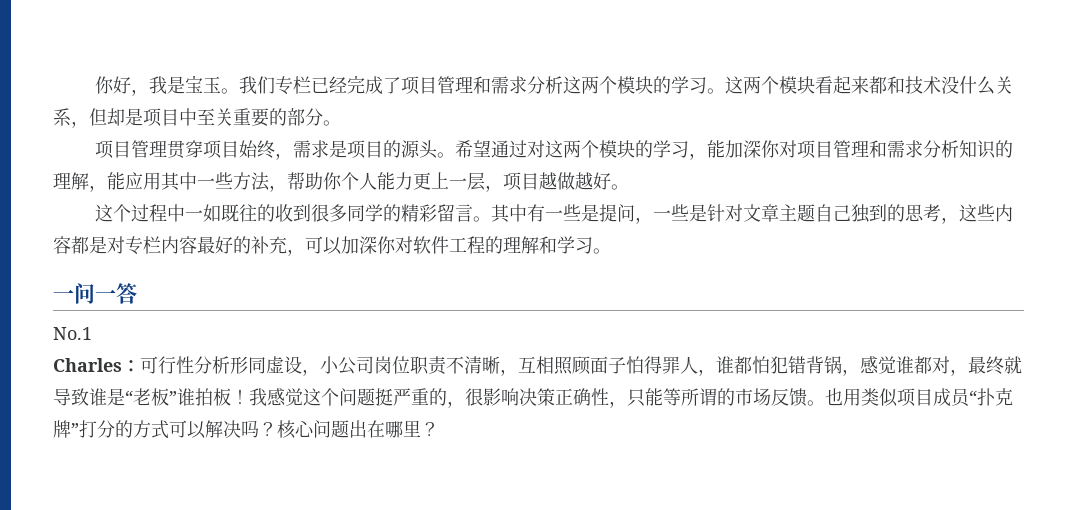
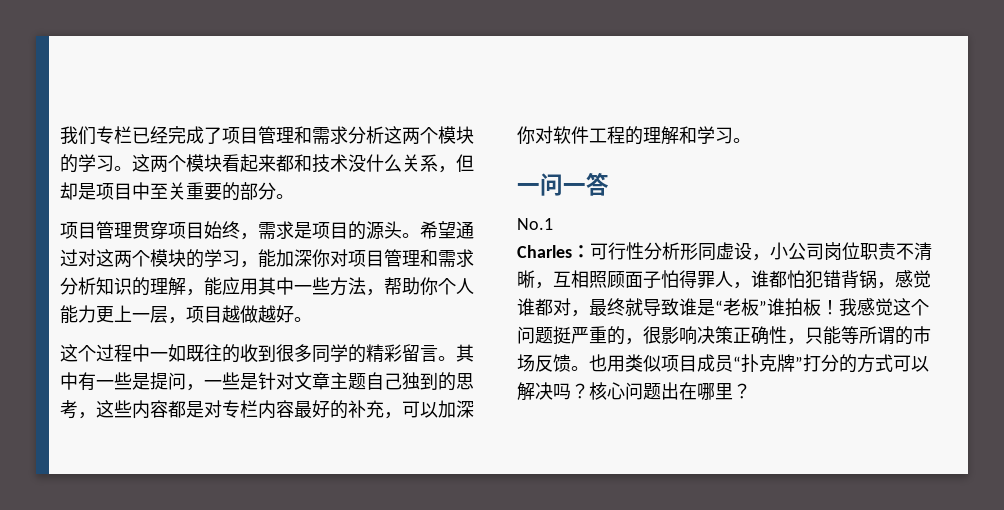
[94,75,239,96] 你好，我是宝玉。 -> (60, 135) none

